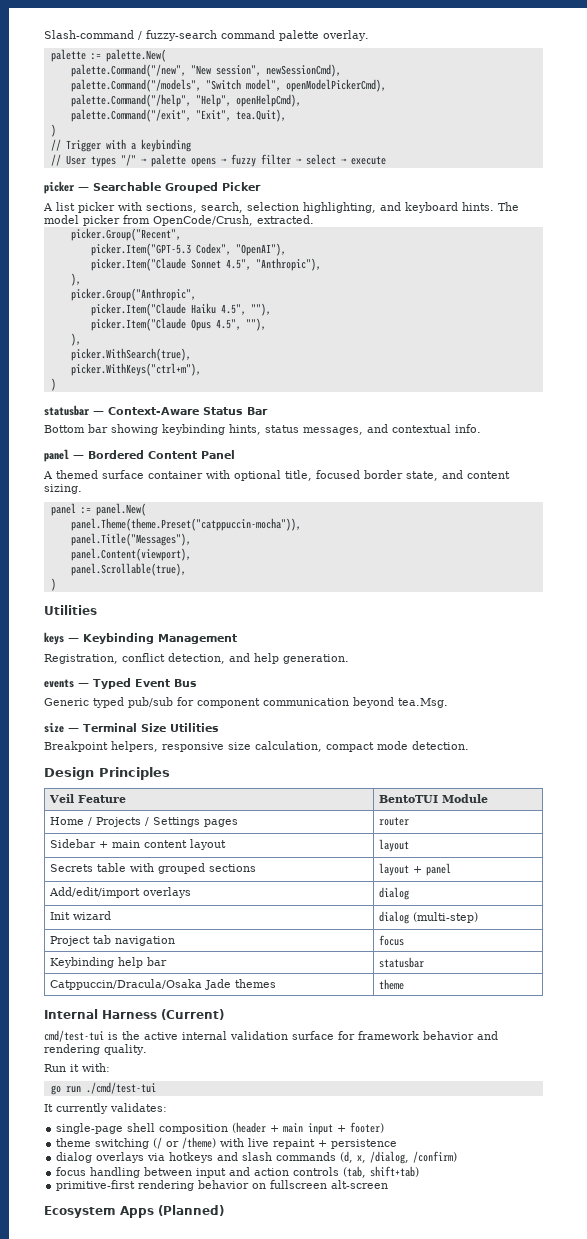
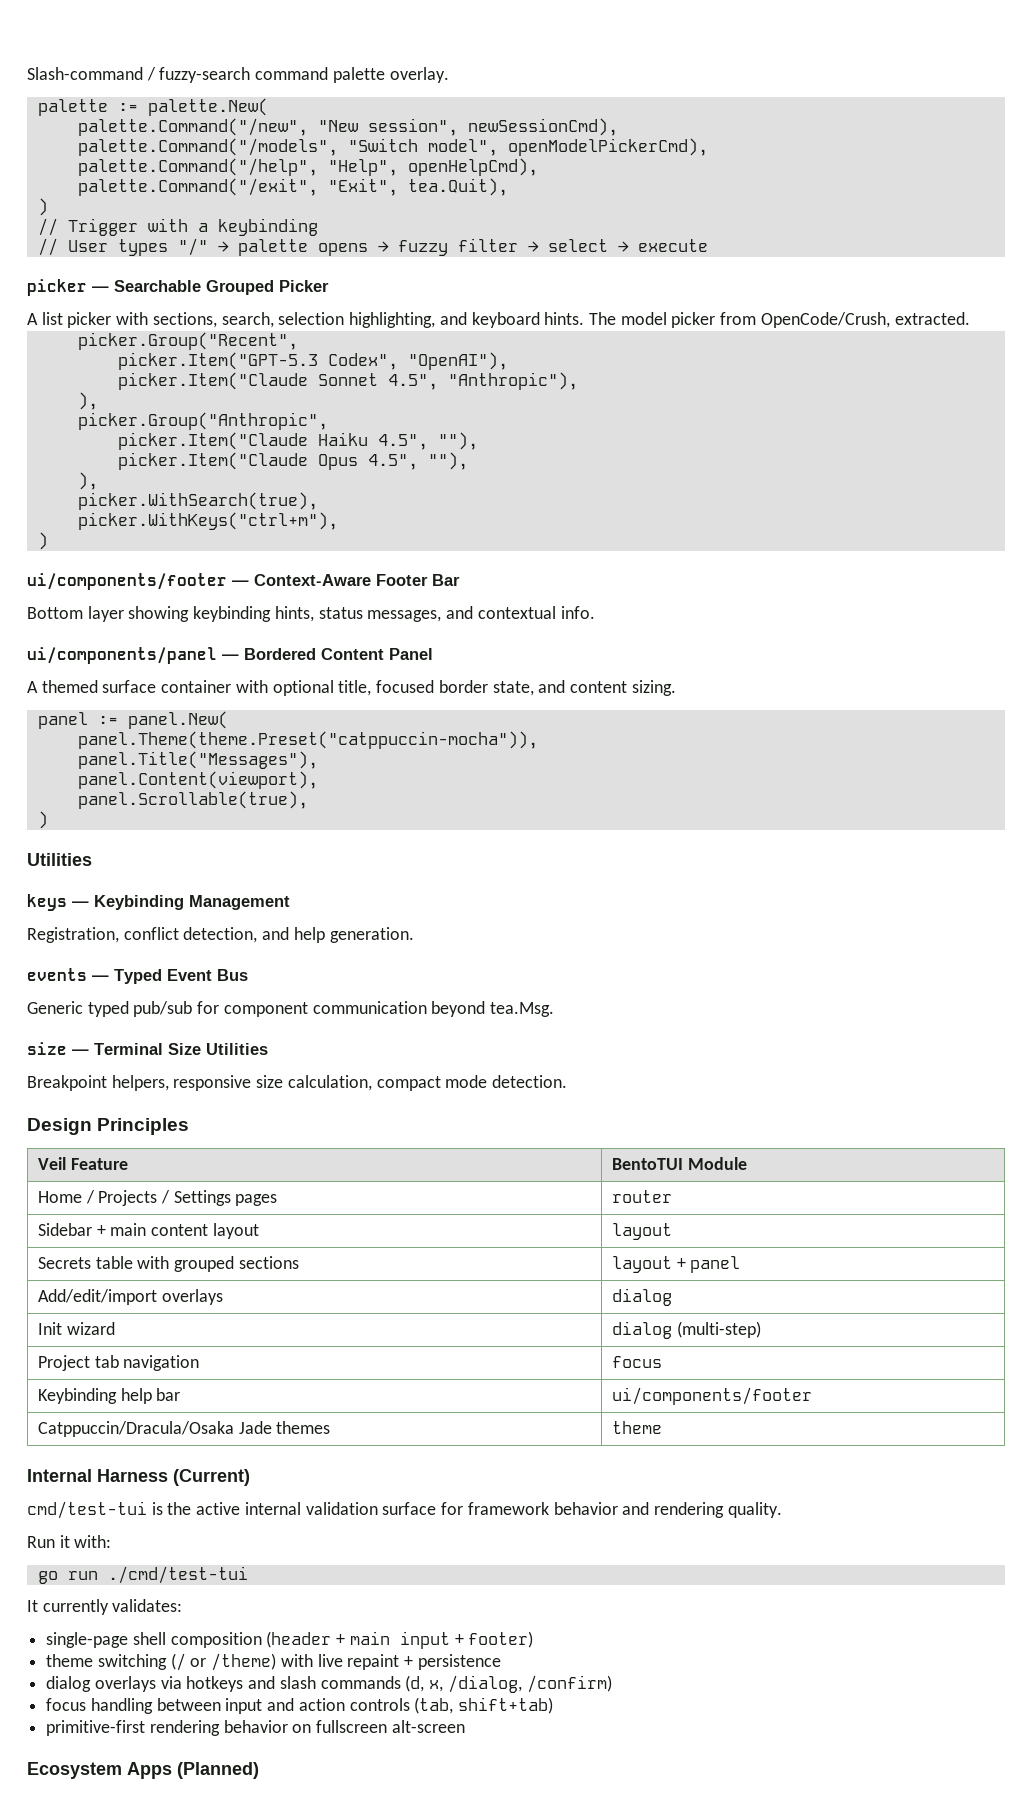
[44,405,90,416] statusbar -> [27,573,227,590] ui/components/footer
[203,407,243,415] Status -> [376,574,428,586] Footer
[88,424,108,433] bar -> [87,606,124,622] layer
[44,449,69,462] panel -> [27,647,217,664] ui/components/panel
[378,957,424,968] statusbar -> [611,1387,812,1405] ui/components/footer

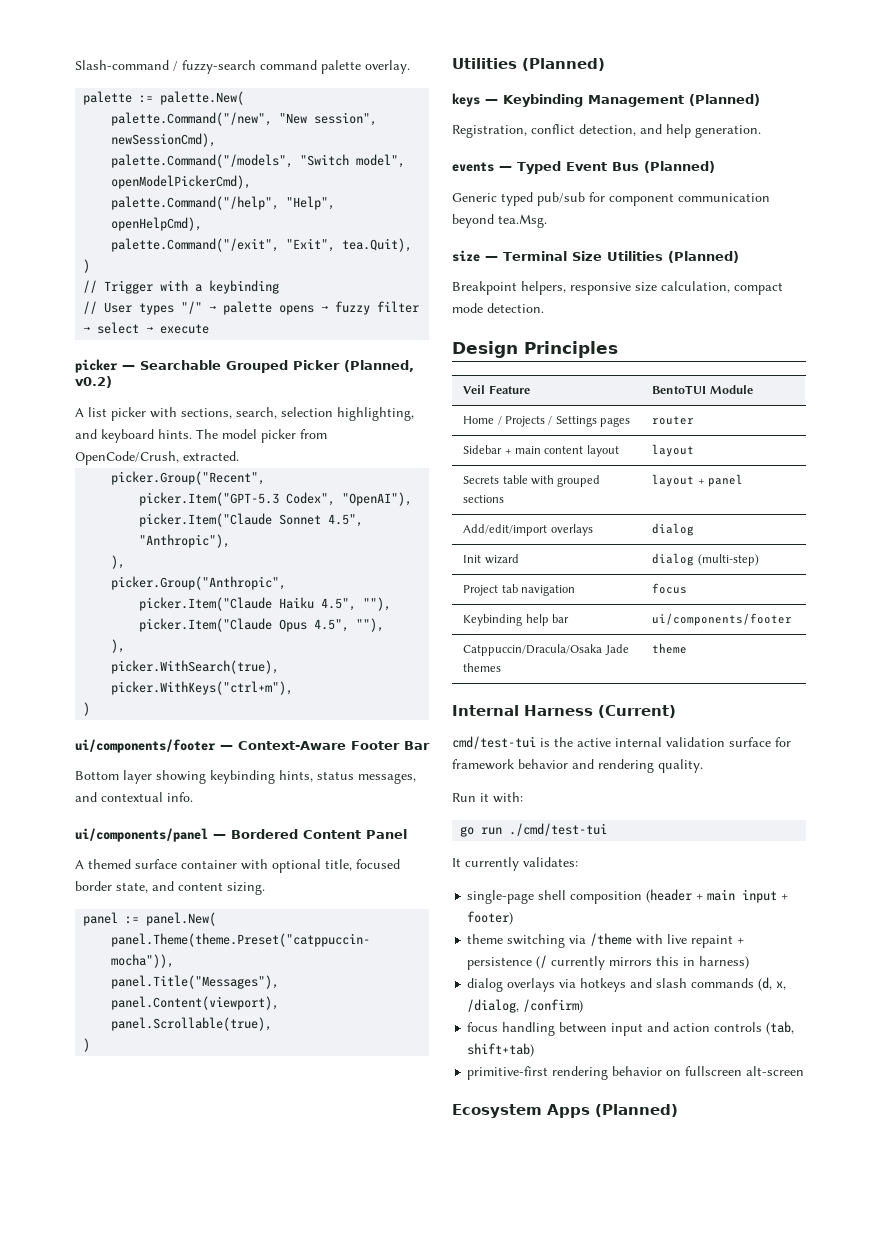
(329, 286) none -> [344,360,414,372] [75,376,112,388] (Planned, v0.2)
(92, 859) none -> [522,58,605,71] (Planned)
(290, 902) none -> [689,94,760,106] (Planned)
(248, 975) none -> [643,161,715,173] (Planned)
(268, 1049) none -> [667,251,739,263] (Planned)
[170,1653,277,1671] (/ or /theme) -> [569,933,633,946] via /theme
(501, 1662) none -> [536,955,750,970] (/ currently mirrors this in harness)

